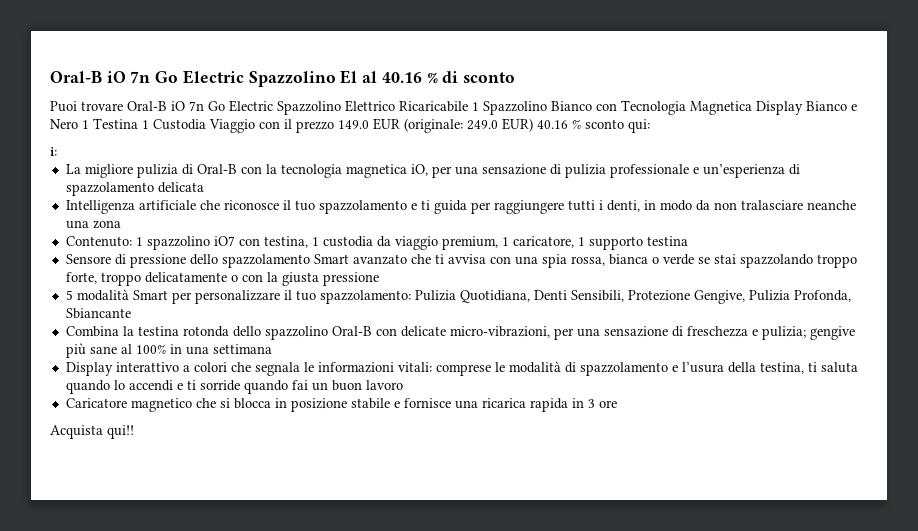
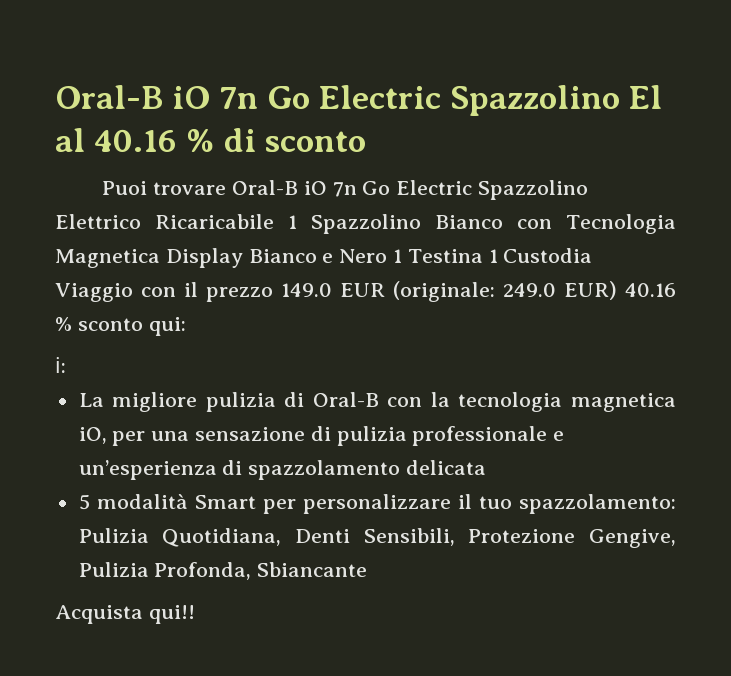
[65,200,856,214] [65,220,121,229] [65,236,688,250] [65,254,857,268] [65,272,379,286] // Intelligenza artificiale che riconosce il tuo spazzolamento e ti guida per raggiungere tutti i denti, in modo da non tralasciare neanche una zona // Contenuto: 1 spazzolino iO7 con testina, 1 custodia da viaggio premium, 1 caricatore, 1 supporto testina // Sensore di pressione dello spazzolamento Smart avanzato che ti avvisa con una spia rossa, bianca o verde se stai spazzolando troppo forte, troppo delicatamente o con la giusta pressione -> (487, 467) none
[65,326,855,340] [65,343,272,358] [65,361,858,376] [65,380,403,394] [65,398,617,412] // Combina la testina rotonda dello spazzolino Oral-B con delicate micro-vibrazioni, per una sensazione di freschezza e pulizia; gengive più sane al 100% in una settimana // Display interattivo a colori che segnala le informazioni vitali: comprese le modalità di spazzolamento e l’usura della testina, ti saluta quando lo accendi e ti sorride quando fai un buon lavoro // Caricatore magnetico che si blocca in posizione stabile e fornisce una ricarica rapida in 3 ore -> (368, 569) none

